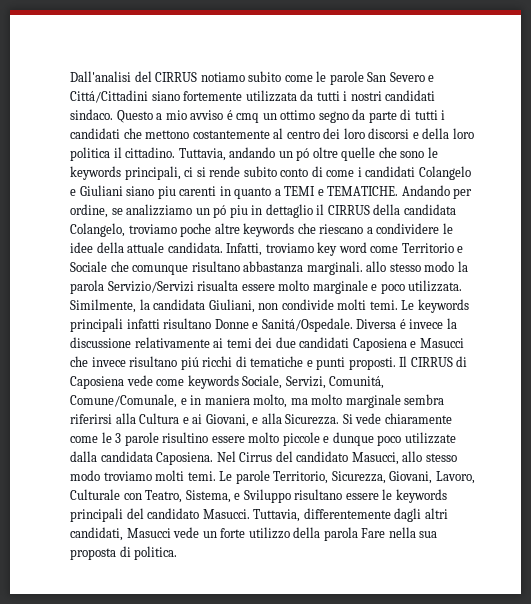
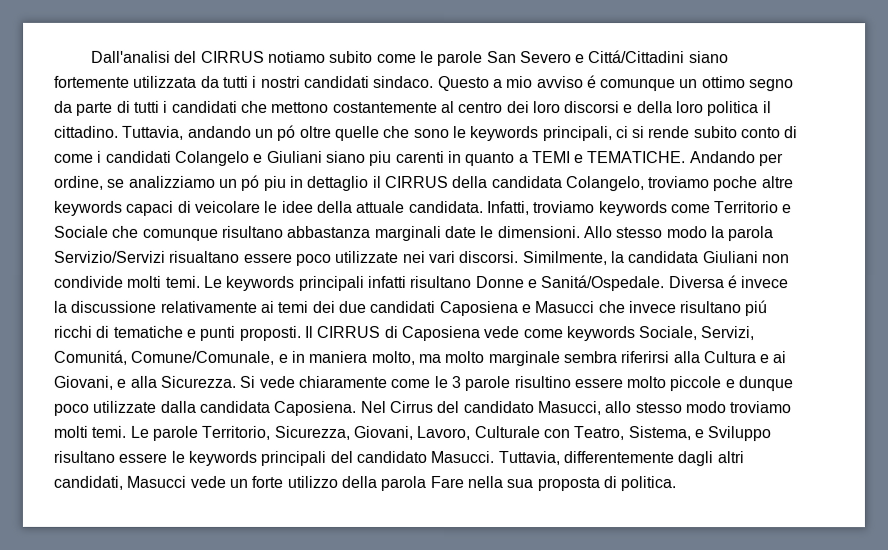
[236,113,260,123] cmq -> [600,79,677,92] comunque
[297,223,440,234] che riescano a condividere -> [126,200,261,216] capaci di veicolare
[317,242,367,256] key word -> [598,201,668,217] keywords
[306,261,387,275] marginali. allo -> [374,225,613,241] marginali date le dimensioni. Allo
[197,280,463,294] risualta essere molto marginale e poco utilizzata. -> [169,250,520,266] risualtano essere poco utilizzate nei vari discorsi.
[208,299,255,313] Giuliani, -> [702,251,759,264] Giuliani

